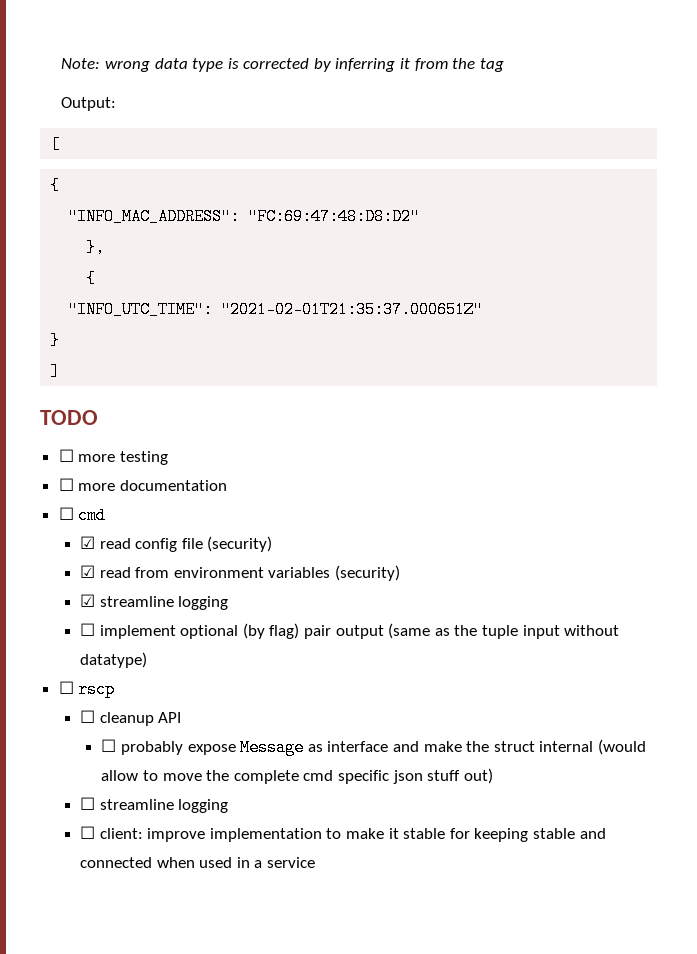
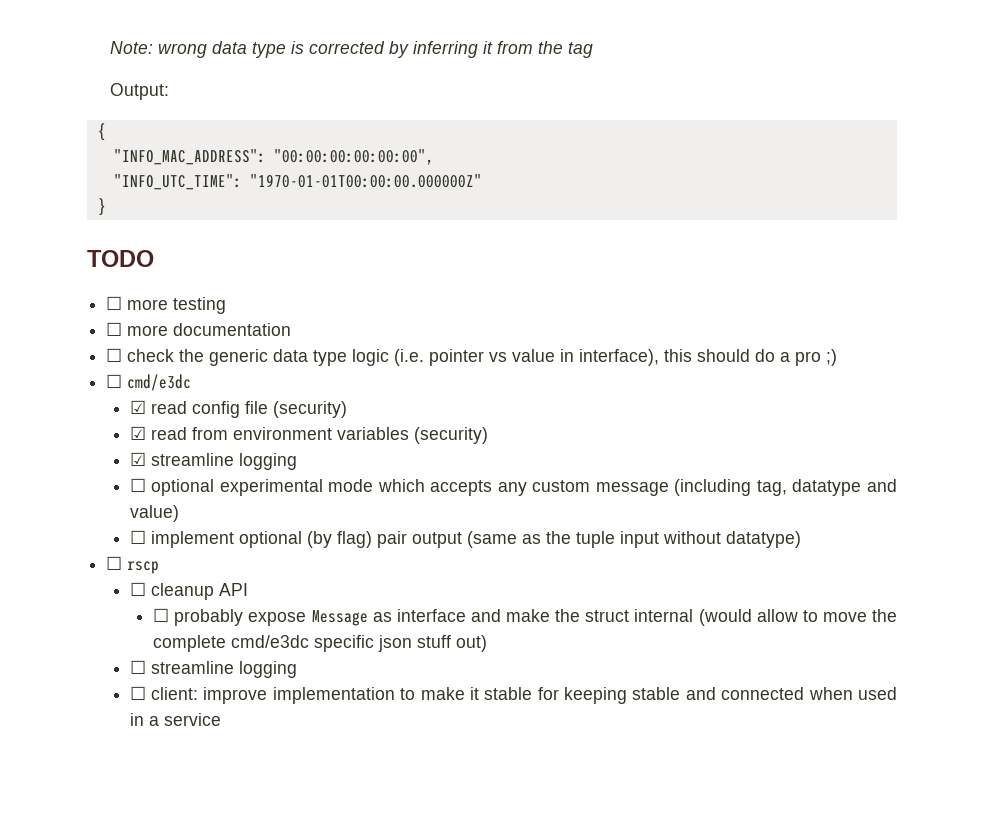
[50,136,61,153] // [ -> (170, 91) none
[248,208,421,225] [86,239,106,256] [86,270,97,287] "FC:69:47:48:D8:D2" // }, // { -> [273,149,434,165] "00:00:00:00:00:00",
[221,301,484,318] "2021-02-01T21:35:37.000651Z" -> [249,174,482,188] "1970-01-01T00:00:00.000000Z"
[50,363,61,380] // ] -> (106, 207) none
[78,507,107,524] cmd -> [127,349,838,366] [106,374,192,391] check the generic data type logic (i.e. pointer vs value in interface), this should do a pro ;) // ☐ cmd/e3dc
(229, 603) none -> [129,478,897,496] [129,505,179,522] // ☐ optional experimental mode which accepts any custom message (including tag, datatype and value)
[303,770,334,781] cmd -> [231,635,310,648] cmd/e3dc

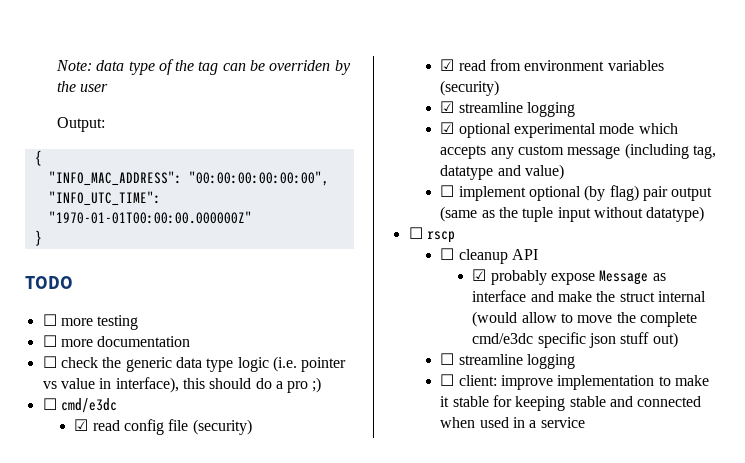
[158,41,594,58] wrong data type is corrected by inferring it from the tag -> [96,59,351,75] [56,81,109,92] data type of the tag can be overriden by the user
[129,478,146,492] ☐ -> [440,122,455,134] ☑
[153,608,170,622] ☐ -> [472,269,487,281] ☑

